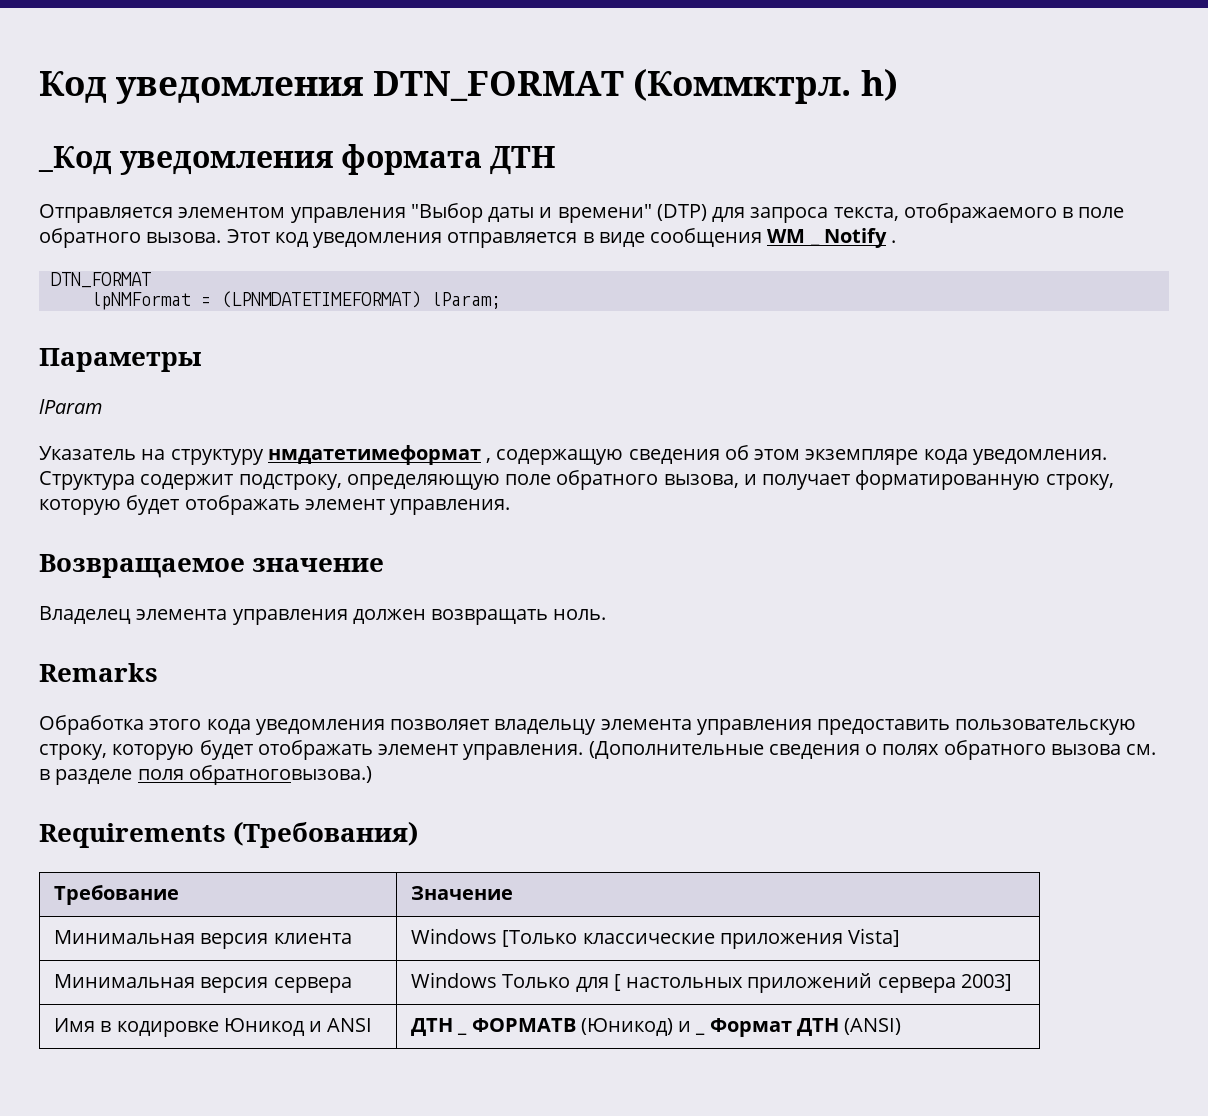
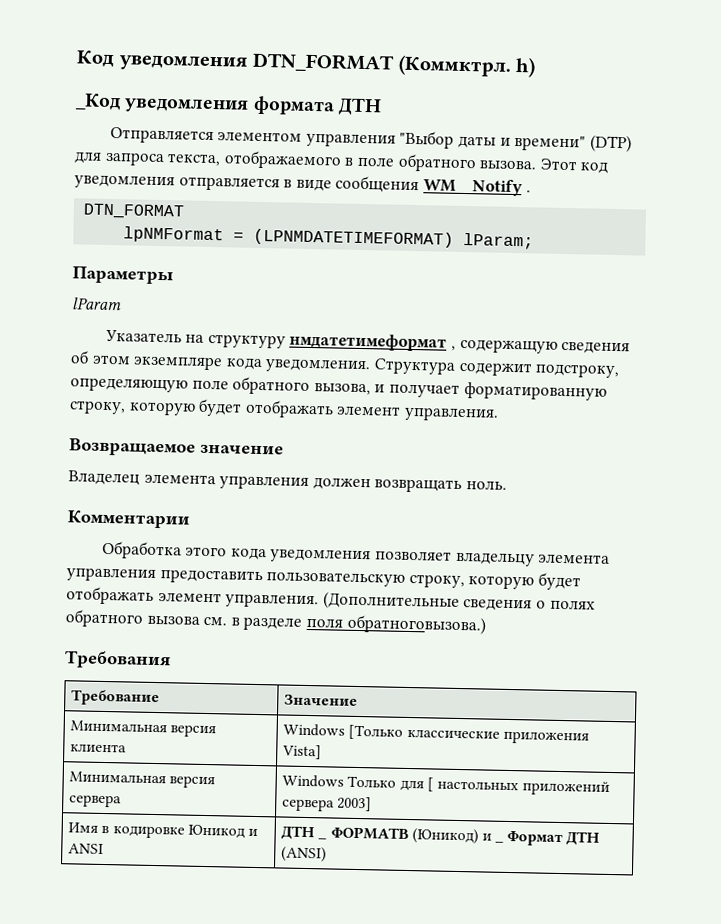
[39,663,158,682] Remarks -> [67,510,190,529] Комментарии
[39,821,419,848] Requirements (Требования) -> [64,650,172,670] Требования

